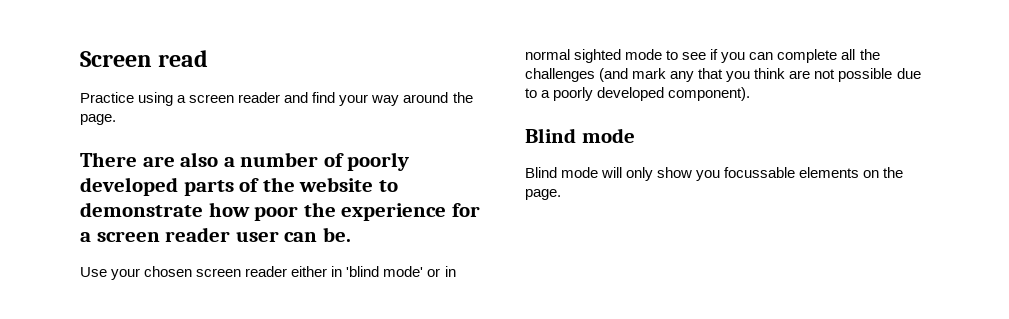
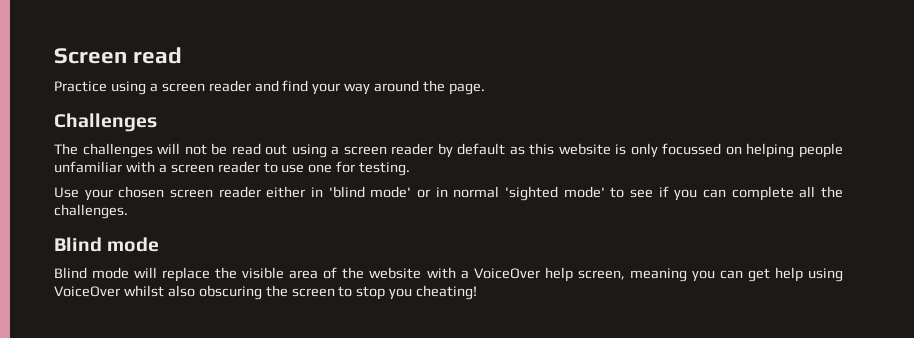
[80,152,410,171] [80,177,398,196] [80,202,480,221] [80,227,351,242] There are also a number of poorly developed parts of the website to demonstrate how poor the experience for a screen reader user can be. -> [54,113,157,132] [54,143,843,158] [54,161,411,176] Challenges // The challenges will not be read out using a screen reader by default as this website is only focussed on helping people unfamiliar with a screen reader to use one for testing.
[574,49,663,63] sighted mode -> [505,186,605,201] 'sighted mode'
[525,68,921,82] [525,87,751,101] challenges (and mark any that you think are not possible due to a poorly developed component). -> [54,204,128,219] challenges.
[626,167,904,181] [525,189,561,200] only show you focussable elements on the page. -> [162,267,843,282] [54,285,478,300] replace the visible area of the website with a VoiceOver help screen, meaning you can get help using VoiceOver whilst also obscuring the screen to stop you cheating!

